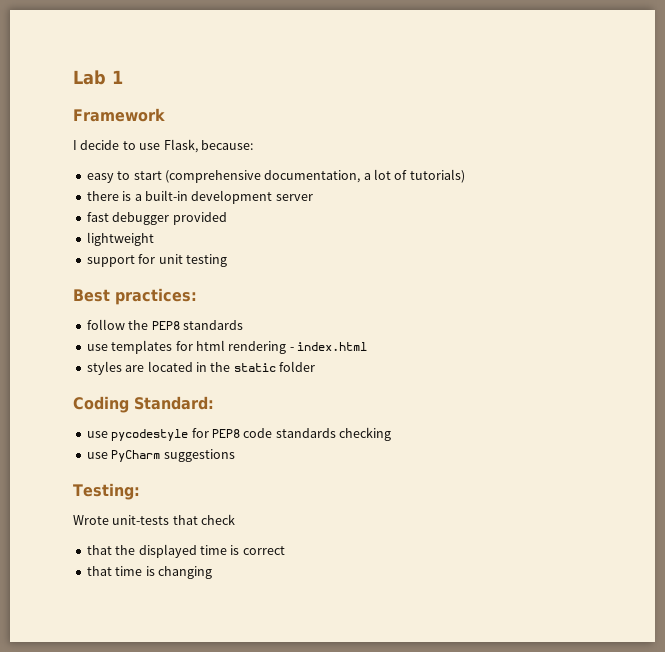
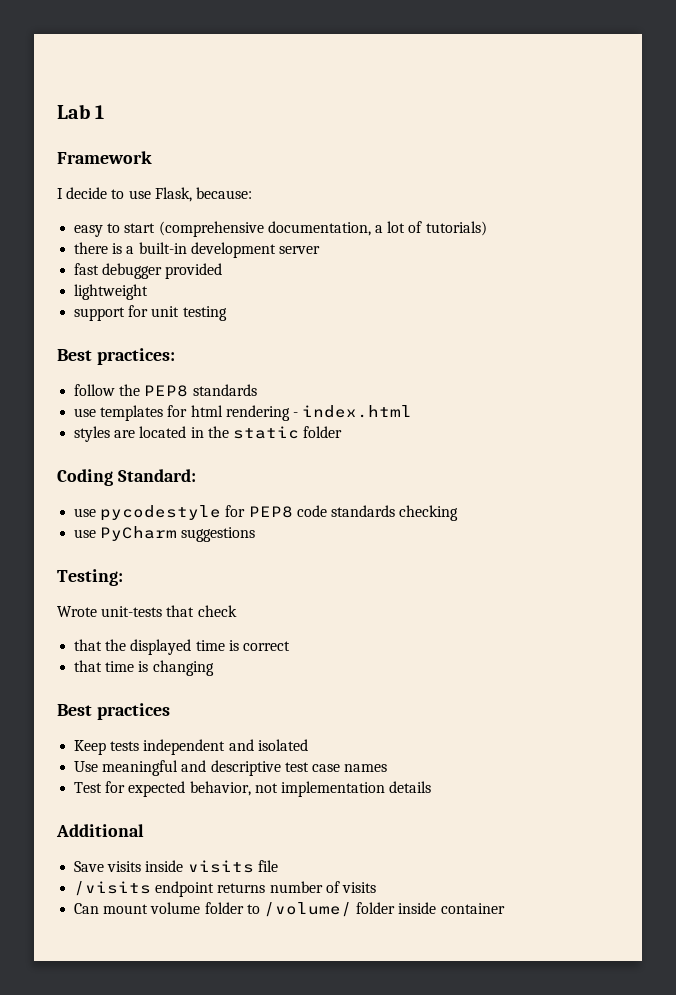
(212, 572) none -> [57,703,170,720] [74,739,308,755] [74,760,388,776] [74,781,432,797] [56,824,144,837] [74,860,278,873] [74,881,376,897] [74,902,505,917] // Best practices // Keep tests independent and isolated // Use meaningful and descriptive test case names // Test for expected behavior, not implementation details // Additional // Save visits inside visits file // /visits endpoint returns number of visits // Can mount volume folder to /volume/ folder inside container

